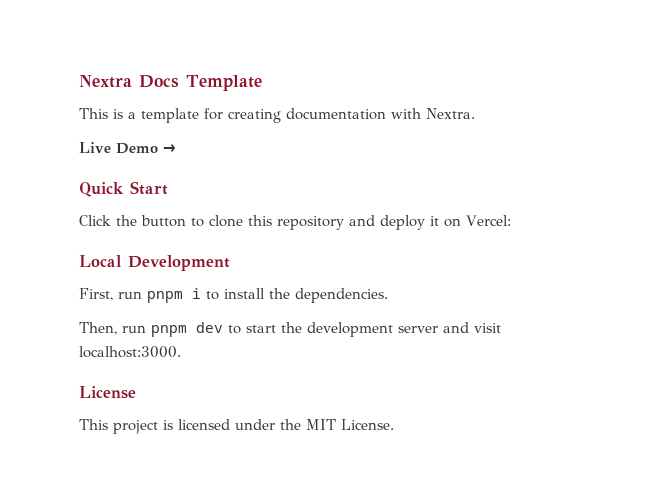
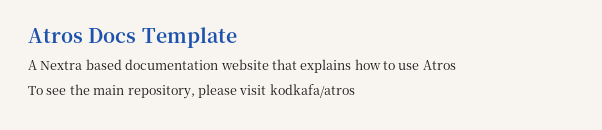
[79,75,132,88] Nextra -> [28,28,83,43] Atros
[79,108,475,123] [79,142,176,154] [79,181,168,197] [79,215,511,230] [79,255,230,271] [79,288,388,303] [79,322,501,337] [79,346,181,358] [79,386,136,399] [79,419,394,434] This is a template for creating documentation with Nextra. // Live Demo → // Quick Start // Click the button to clone this repository and deploy it on Vercel: // Local Development // First, run pnpm i to install the dependencies. // Then, run pnpm dev to start the development server and visit localhost:3000. // License // This project is licensed under the MIT License. -> [28,59,456,73] [28,84,355,99] A Nextra based documentation website that explains how to use Atros // To see the main repository, please visit kodkafa/atros

